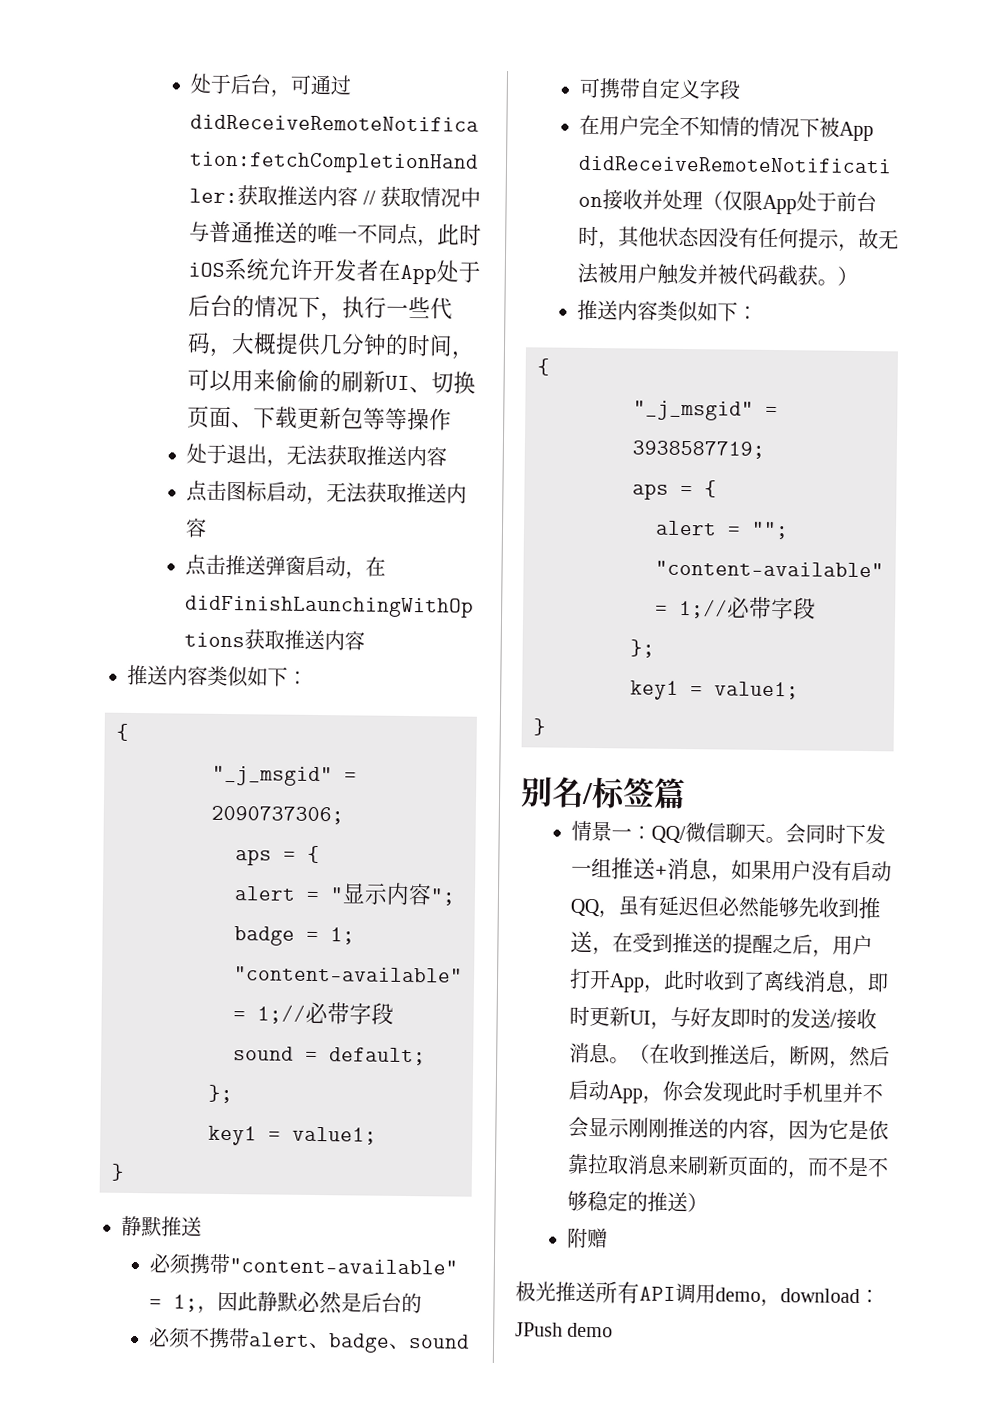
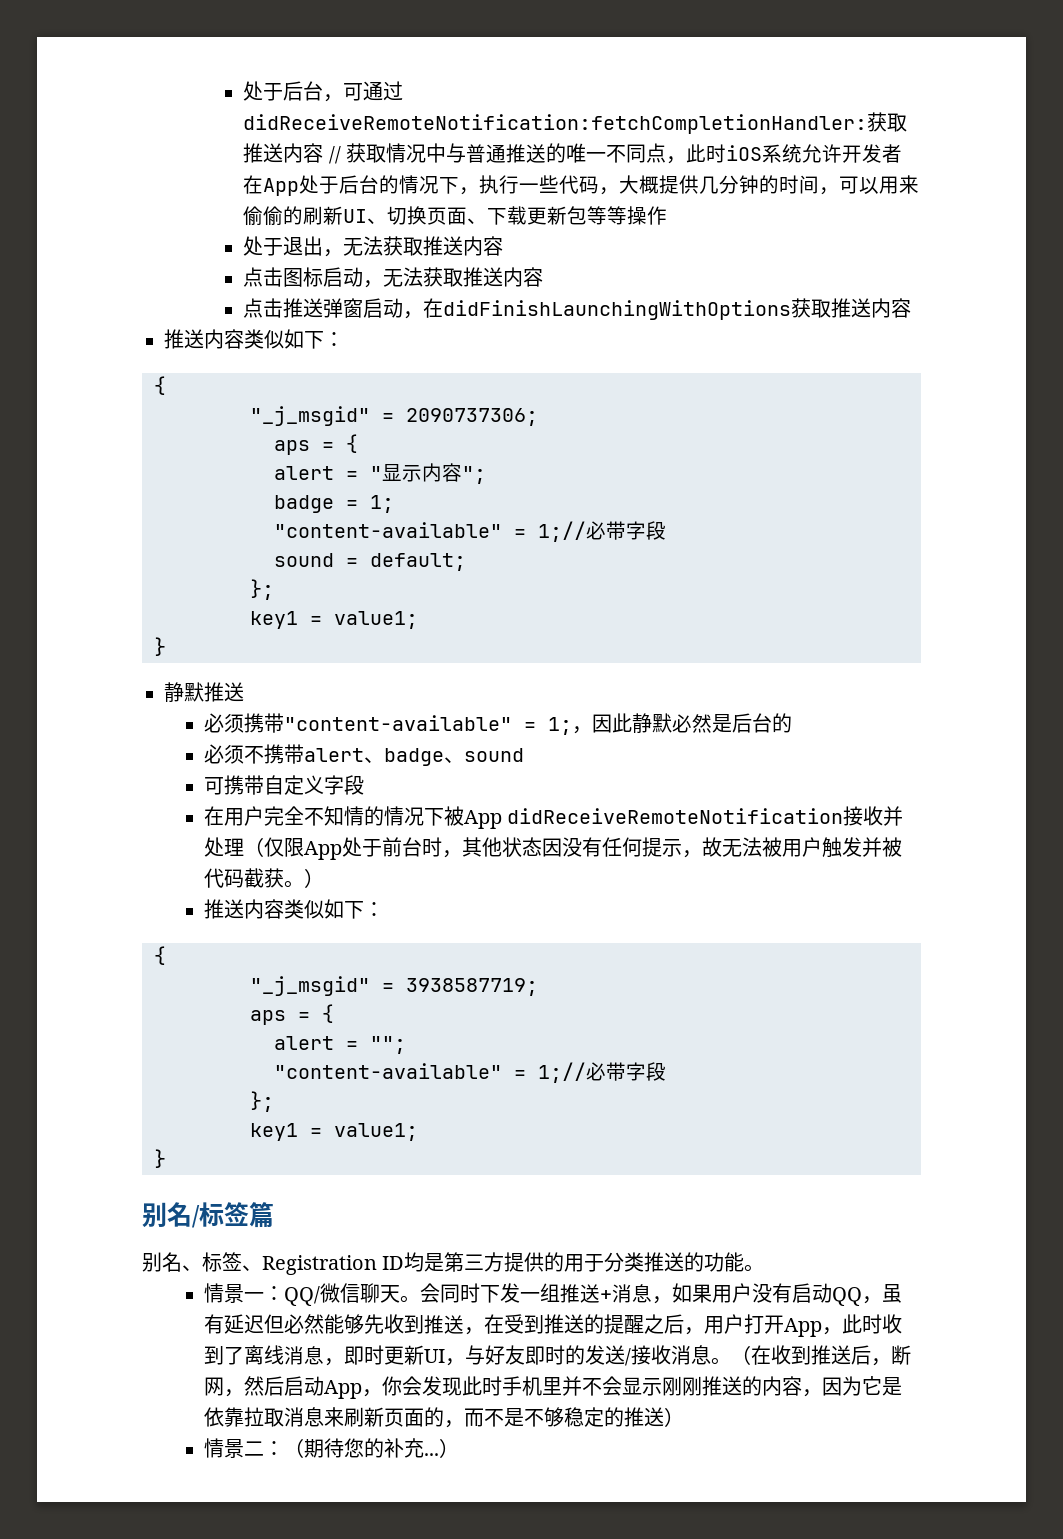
(686, 793) none -> [142,1252,765,1275] // 别名、标签、Registration ID均是第三方提供的用于分类推送的功能。
[566,1227,608,1249] [515,1281,880,1308] [515,1322,614,1338] 附赠 // 极光推送所有API调用demo，download：JPush demo -> [203,1438,459,1458] 情景二：（期待您的补充...）

